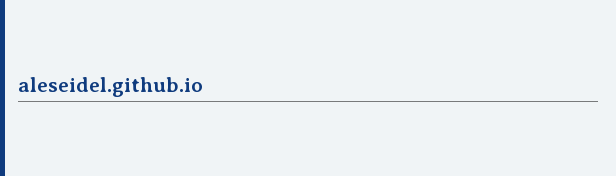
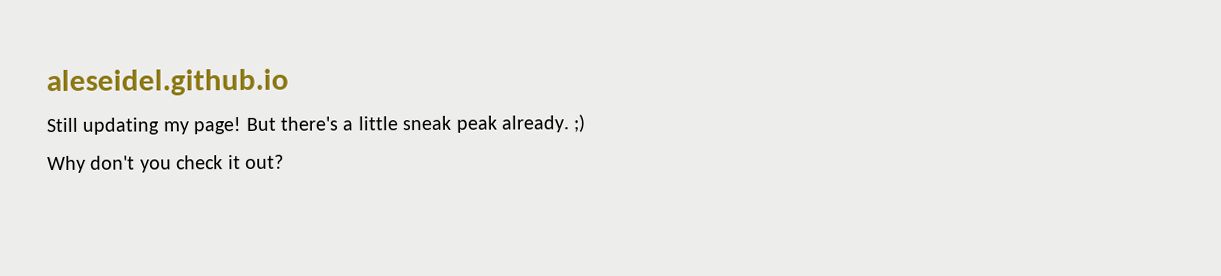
(203, 87) none -> [46,114,586,135] [47,154,284,174] // Still updating my page! But there's a little sneak peak already. ;) // Why don't you check it out?

